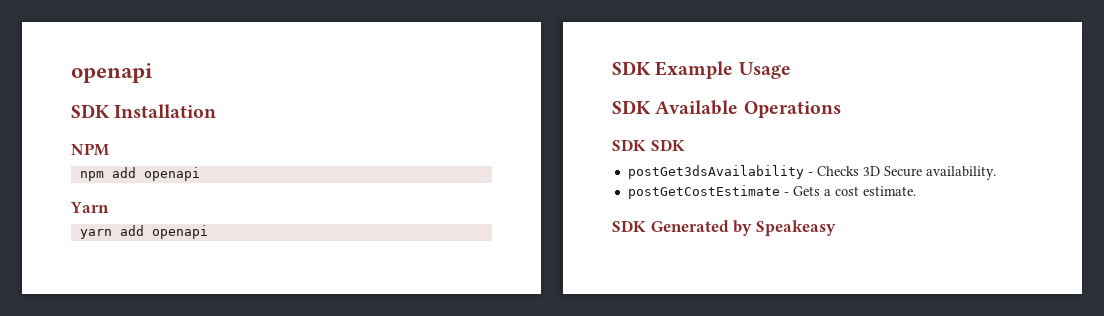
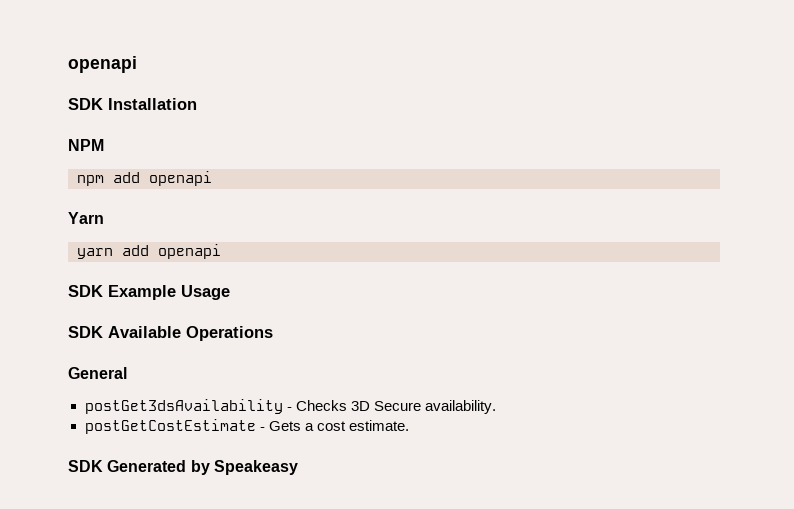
[612,139,685,151] SDK SDK -> [68,367,127,379] General

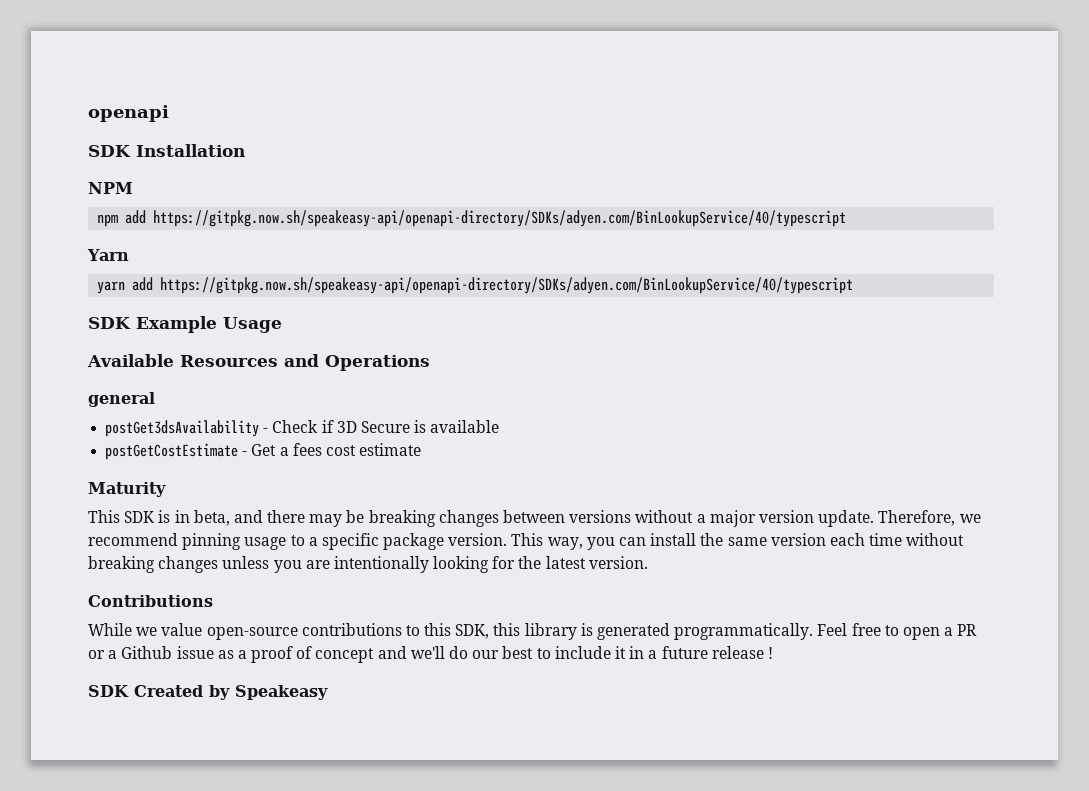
[149,171,212,186] openapi -> [153,210,847,227] https://gitpkg.now.sh/speakeasy-api/openapi-directory/SDKs/adyen.com/BinLookupService/40/typescript
[158,244,221,259] openapi -> [160,277,854,294] https://gitpkg.now.sh/speakeasy-api/openapi-directory/SDKs/adyen.com/BinLookupService/40/typescript
[68,326,181,338] SDK Available -> [87,354,319,367] Available Resources and
[68,367,127,379] General -> [88,392,155,407] general
[295,400,496,414] [84,419,409,434] [68,460,187,472] Checks 3D Secure availability. // postGetCostEstimate - Gets a cost estimate. // SDK Generated -> [272,420,500,433] [105,443,422,460] [88,482,166,497] [88,510,981,527] [88,533,965,550] [88,556,648,573] [88,595,213,607] [88,623,978,640] [88,646,773,663] [88,685,203,697] Check if 3D Secure is available // postGetCostEstimate - Get a fees cost estimate // Maturity // This SDK is in beta, and there may be breaking changes between versions without a major version update. Therefore, we recommend pinning usage to a specific package version. This way, you can install the same version each time without breaking changes unless you are intentionally looking for the latest version. // Contributions // While we value open-source contributions to this SDK, this library is generated programmatically. Feel free to open a PR or a Github issue as a proof of concept and we'll do our best to include it in a future release ! // SDK Created

